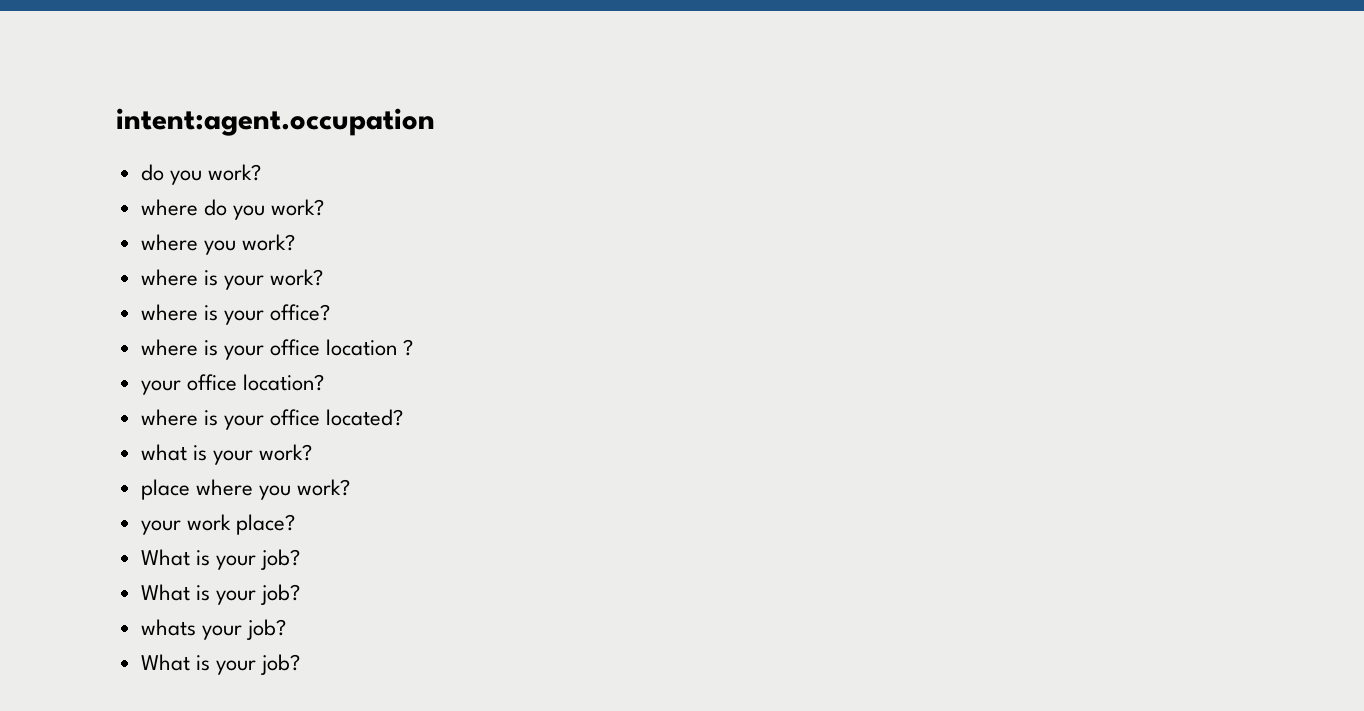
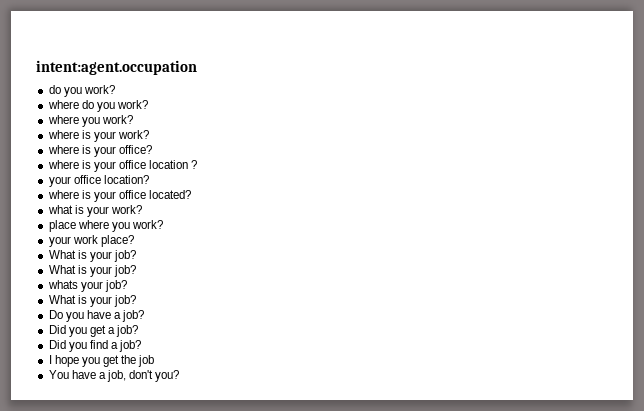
(300, 664) none -> [48,310,145,322] [48,325,139,337] [48,340,142,352] [48,355,155,367] [48,370,180,382] // Do you have a job? // Did you get a job? // Did you find a job? // I hope you get the job // You have a job, don't you?

